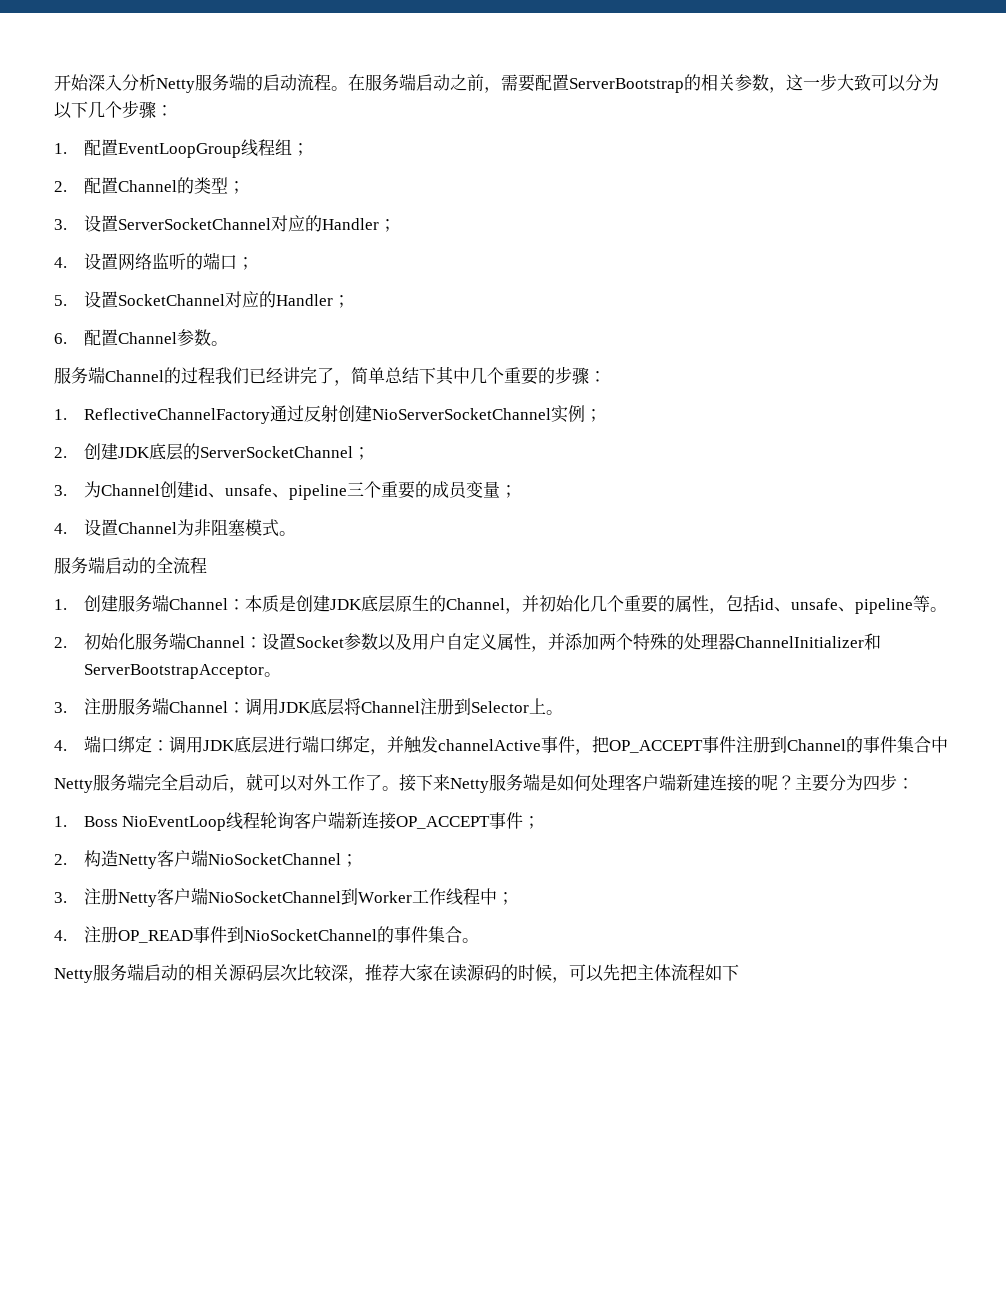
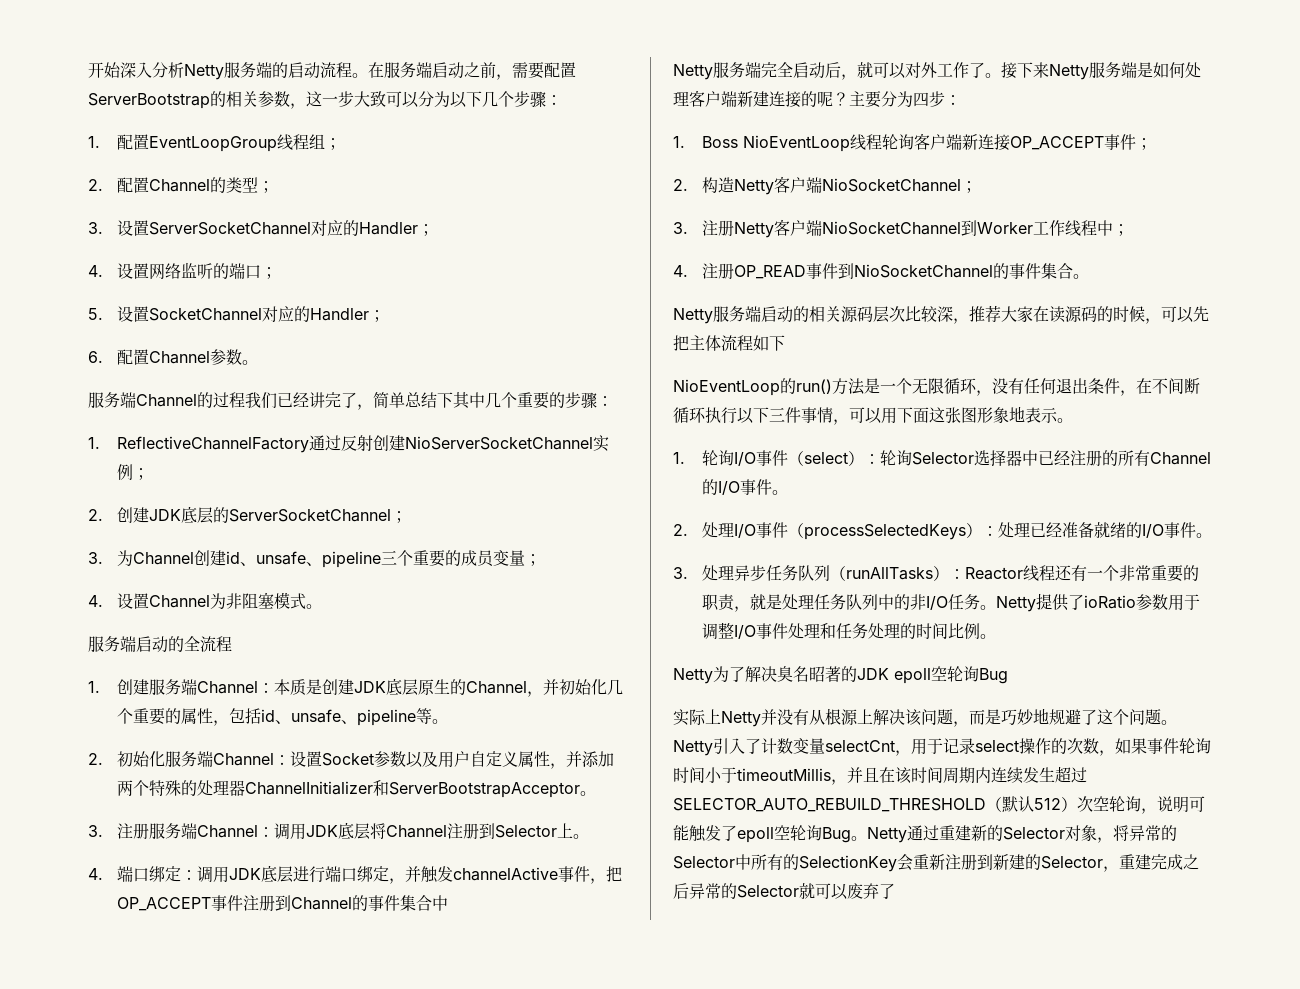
(739, 972) none -> [673,378,1200,396] [673,406,1073,425] [673,450,1211,466] [701,479,788,495] [673,522,1212,540] [673,565,1199,582] [701,593,1200,612] [701,622,996,640] [673,666,1008,684] [673,708,1177,727] [673,738,1211,756] [673,766,1087,785] [673,796,1205,814] [673,825,1177,843] [673,854,1199,872] [673,883,895,900] // NioEventLoop的run()方法是一个无限循环，没有任何退出条件，在不间断循环执行以下三件事情，可以用下面这张图形象地表示。 // 1.轮询I/O事件（select）：轮询Selector选择器中已经注册的所有Channel的I/O事件。 // 2.处理I/O事件（processSelectedKeys）：处理已经准备就绪的I/O事件。 // 3.处理异步任务队列（runAllTasks）：Reactor线程还有一个非常重要的职责，就是处理任务队列中的非I/O任务。Netty提供了ioRatio参数用于调整I/O事件处理和任务处理的时间比例。 // Netty为了解决臭名昭著的JDK epoll空轮询Bug // 实际上Netty并没有从根源上解决该问题，而是巧妙地规避了这个问题。Netty引入了计数变量selectCnt，用于记录select操作的次数，如果事件轮询时间小于timeoutMillis，并且在该时间周期内连续发生超过SELECTOR_AUTO_REBUILD_THRESHOLD（默认512）次空轮询，说明可能触发了epoll空轮询Bug。Netty通过重建新的Selector对象，将异常的Selector中所有的SelectionKey会重新注册到新建的Selector，重建完成之后异常的Selector就可以废弃了

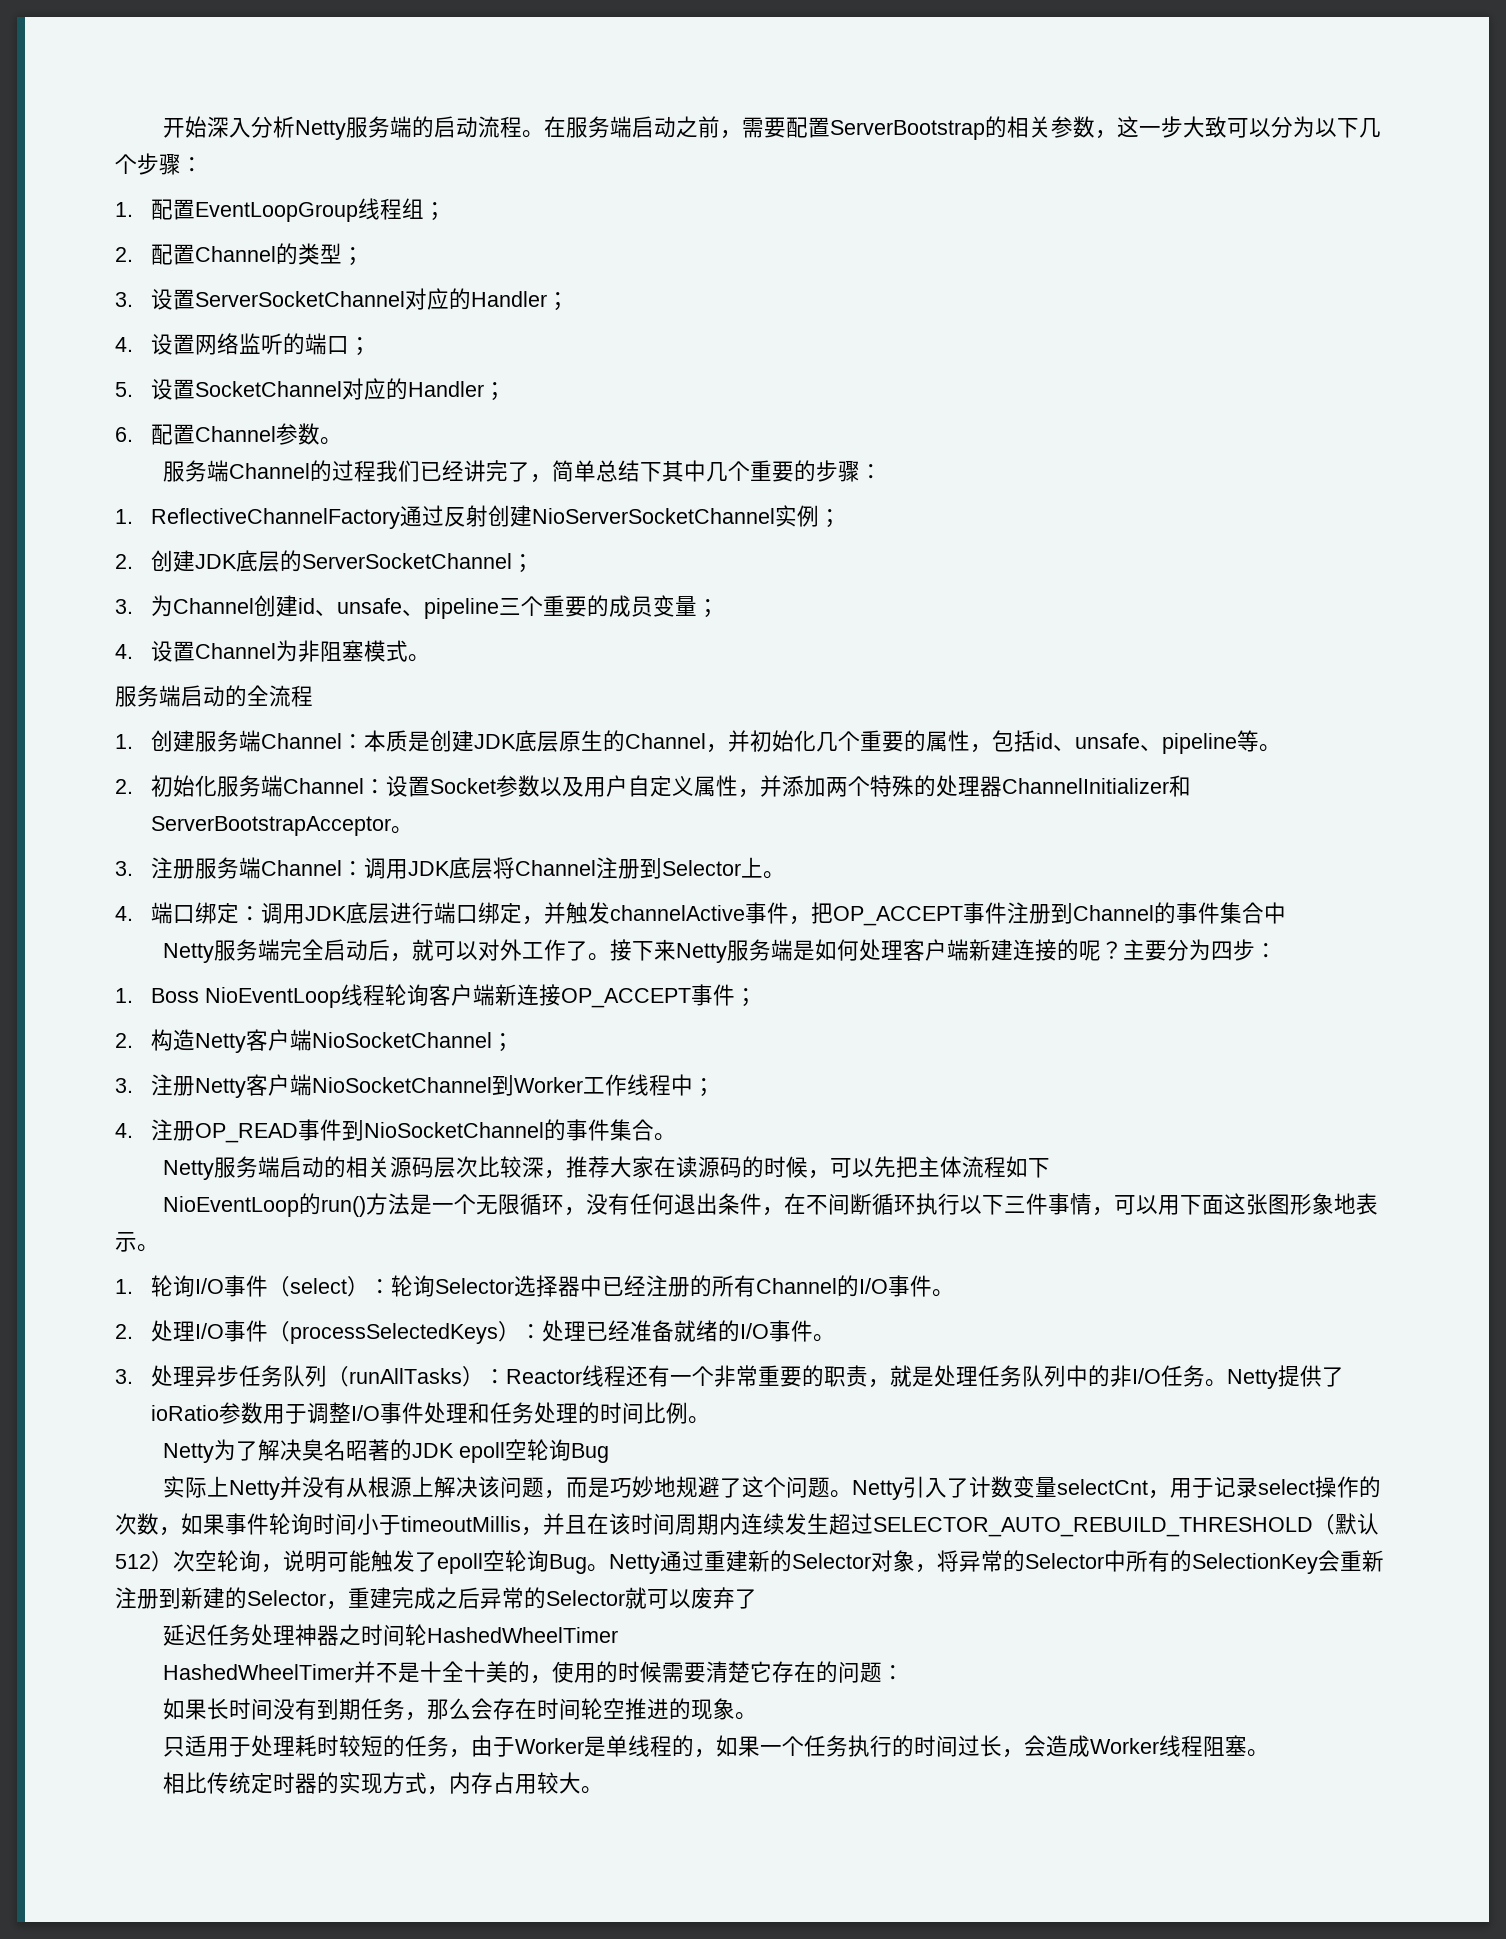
(895, 891) none -> [162,1624,618,1646] [162,1661,904,1684] [162,1698,757,1721] [162,1735,1269,1758] [162,1772,603,1795] // 延迟任务处理神器之时间轮HashedWheelTimer // HashedWheelTimer并不是十全十美的，使用的时候需要清楚它存在的问题： // 如果长时间没有到期任务，那么会存在时间轮空推进的现象。 // 只适用于处理耗时较短的任务，由于Worker是单线程的，如果一个任务执行的时间过长，会造成Worker线程阻塞。 // 相比传统定时器的实现方式，内存占用较大。

